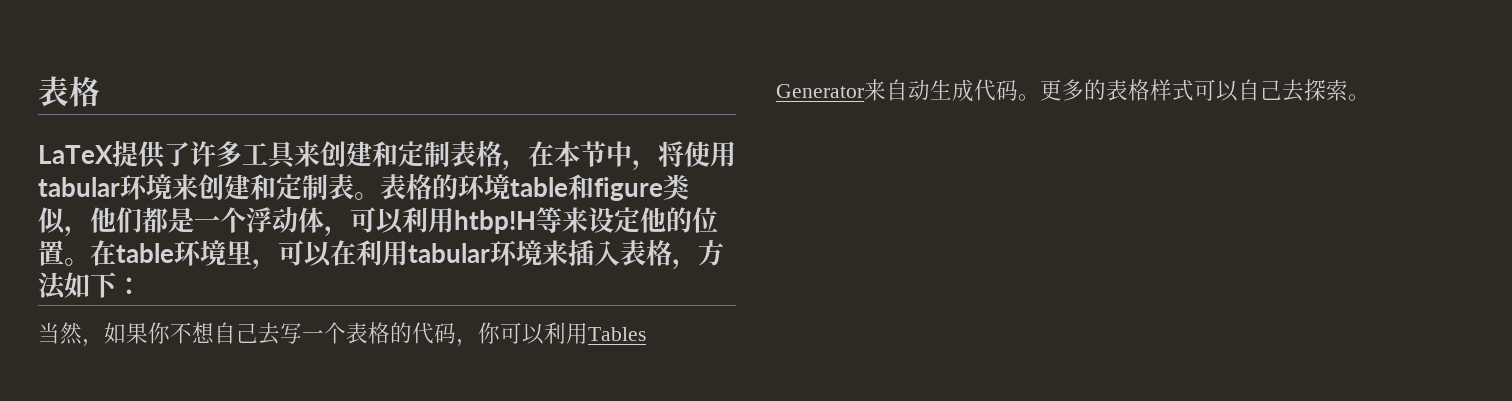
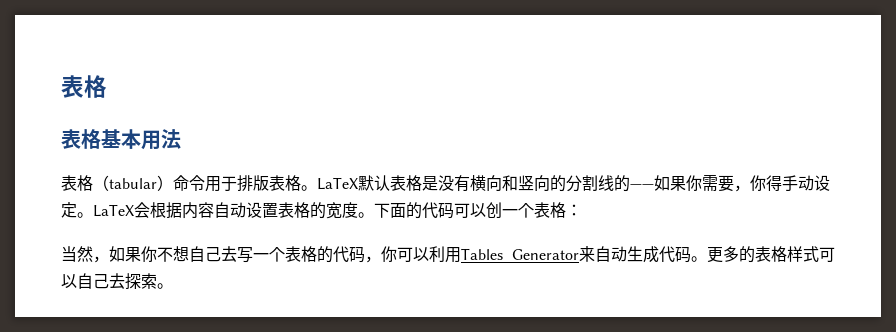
[38,140,736,171] [38,173,689,201] [38,206,718,237] [38,239,724,270] [38,272,117,300] LaTeX提供了许多工具来创建和定制表格，在本节中，将使用tabular环境来创建和定制表。表格的环境table和figure类似，他们都是一个浮动体，可以利用htbp!H等来设定他的位置。在table环境里，可以在利用tabular环境来插入表格，方法如下 -> [61,129,181,150] [61,175,830,192] [61,202,566,219] 表格基本用法 // 表格（tabular）命令用于排版表格。LaTeX默认表格是没有横向和竖向的分割线的——如果你需要，你得手动设定。LaTeX会根据内容自动设置表格的宽度。下面的代码可以创一个表格

